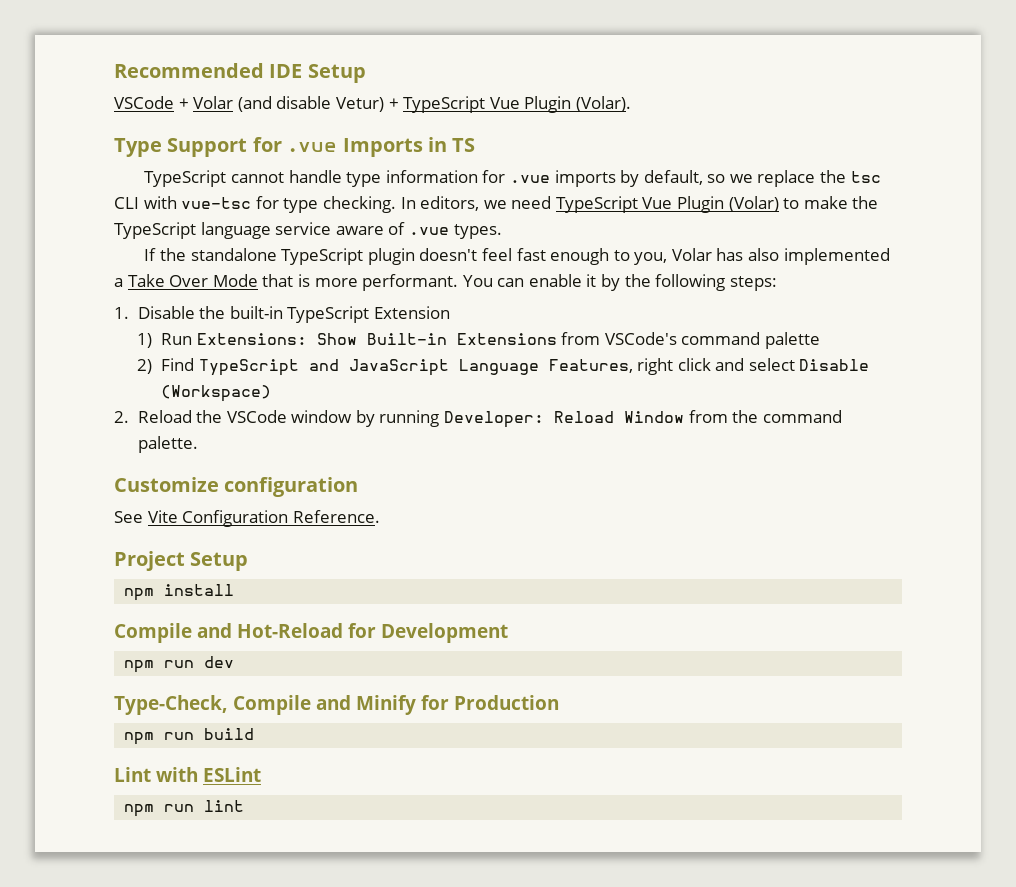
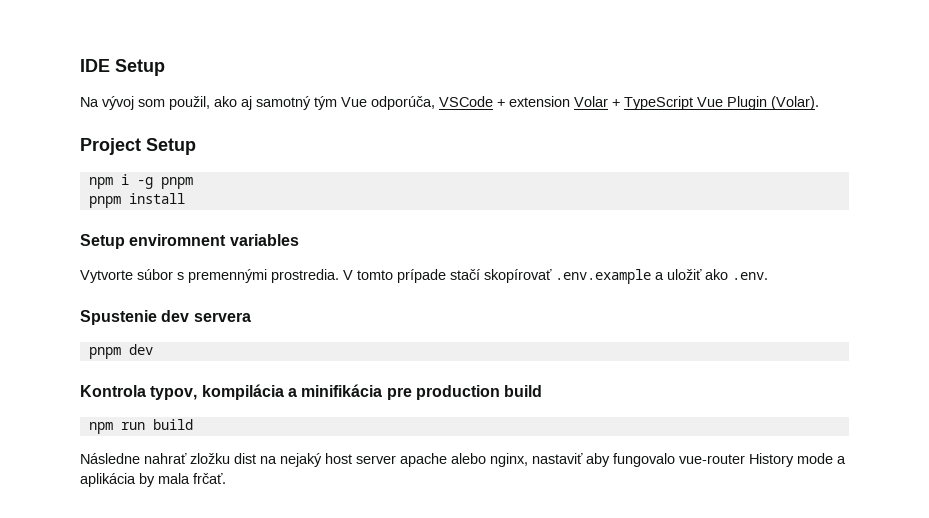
[114,63,264,78] Recommended -> (80, 65) none
[114,96,384,112] VSCode + Volar (and disable Vetur) -> [80,96,608,110] Na vývoj som použil, ako aj samotný tým Vue odporúča, VSCode + extension Volar
[114,137,476,157] [144,170,881,187] [114,196,879,213] [114,222,502,239] [144,248,890,265] [114,274,777,291] [114,306,450,323] [137,332,820,349] [137,358,870,376] [160,385,271,402] [114,410,842,428] [137,436,198,453] [114,477,359,497] [114,510,380,527] [114,551,249,571] [124,584,235,601] [114,623,508,643] [124,656,235,673] [114,695,559,715] [124,728,255,745] [114,767,261,782] [124,800,245,817] Type Support for .vue Imports in TS // TypeScript cannot handle type information for .vue imports by default, so we replace the tsc CLI with vue-tsc for type checking. In editors, we need TypeScript Vue Plugin (Volar) to make the TypeScript language service aware of .vue types. // If the standalone TypeScript plugin doesn't feel fast enough to you, Volar has also implemented a Take Over Mode that is more performant. You can enable it by the following steps: // 1. Disable the built-in TypeScript Extension // 1) Run Extensions: Show Built-in Extensions from VSCode's command palette // 2) Find TypeScript and JavaScript Language Features, right click and select Disable (Workspace) // 2. Reload the VSCode window by running Developer: Reload Window from the command palette. // Customize configuration // See Vite Configuration Reference. // Project Setup // npm install // Compile and Hot-Reload for Development // npm run dev // Type-Check, Compile and Minify for Production // npm run build // Lint with ESLint // npm run lint -> [80,138,196,155] [88,174,193,189] [88,193,185,208] [80,234,299,249] [80,269,768,284] [80,310,251,325] [88,344,153,359] [80,384,543,400] [88,419,193,434] [80,453,846,467] [80,473,226,487] Project Setup // npm i -g pnpm // pnpm install // Setup enviromnent variables // Vytvorte súbor s premennými prostredia. V tomto prípade stačí skopírovať .env.example a uložiť ako .env. // Spustenie dev servera // pnpm dev // Kontrola typov, kompilácia a minifikácia pre production build // npm run build // Následne nahrať zložku dist na nejaký host server apache alebo nginx, nastaviť aby fungovalo vue-router History mode a aplikácia by mala frčať.

